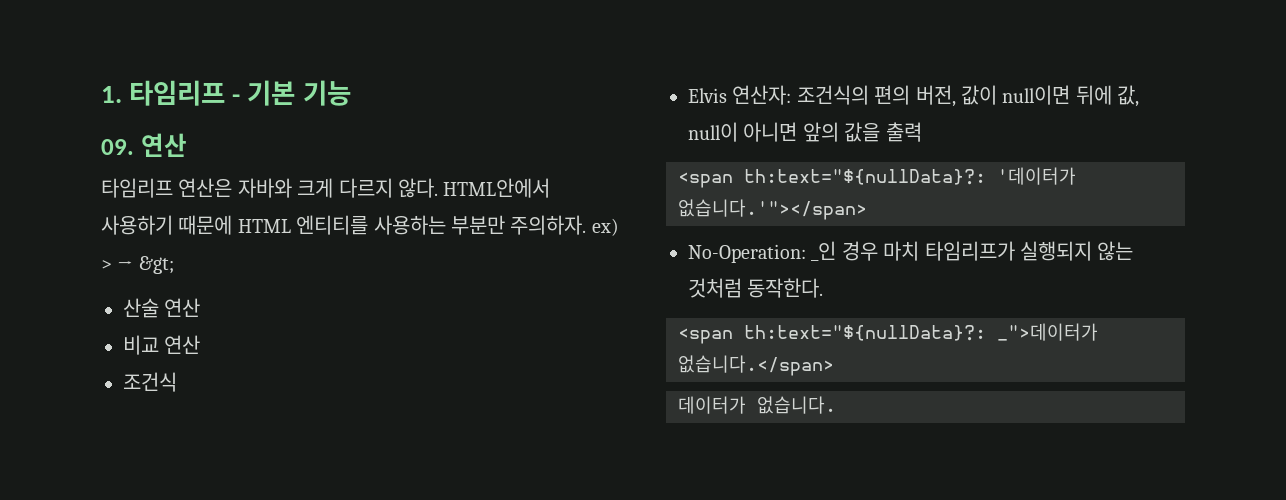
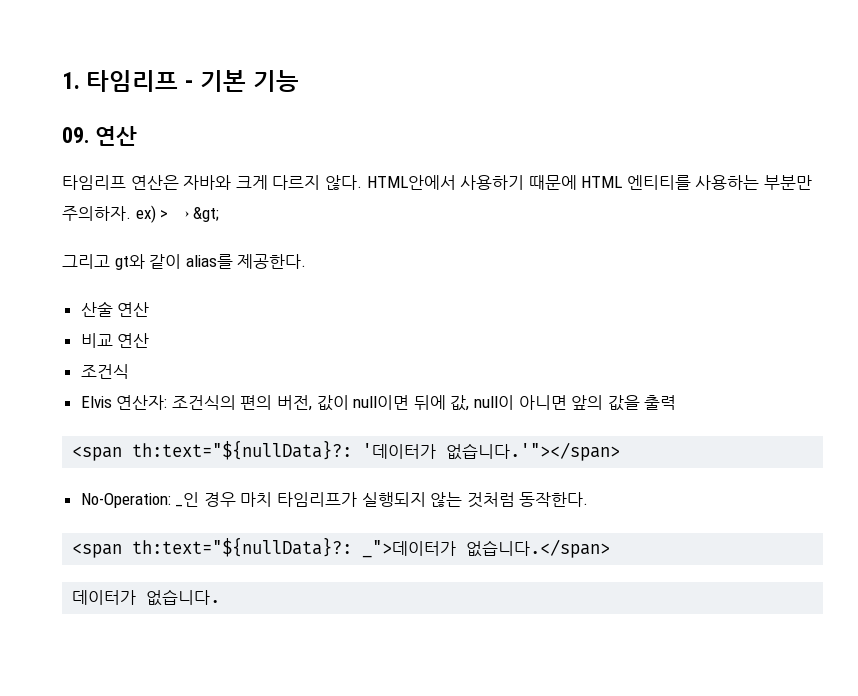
(174, 265) none -> [62,254,307,270] // 그리고 gt와 같이 alias를 제공한다.

